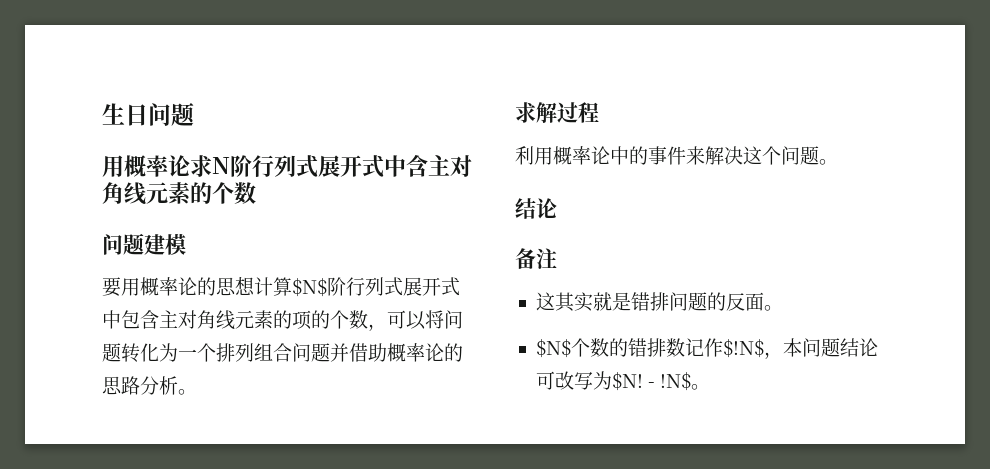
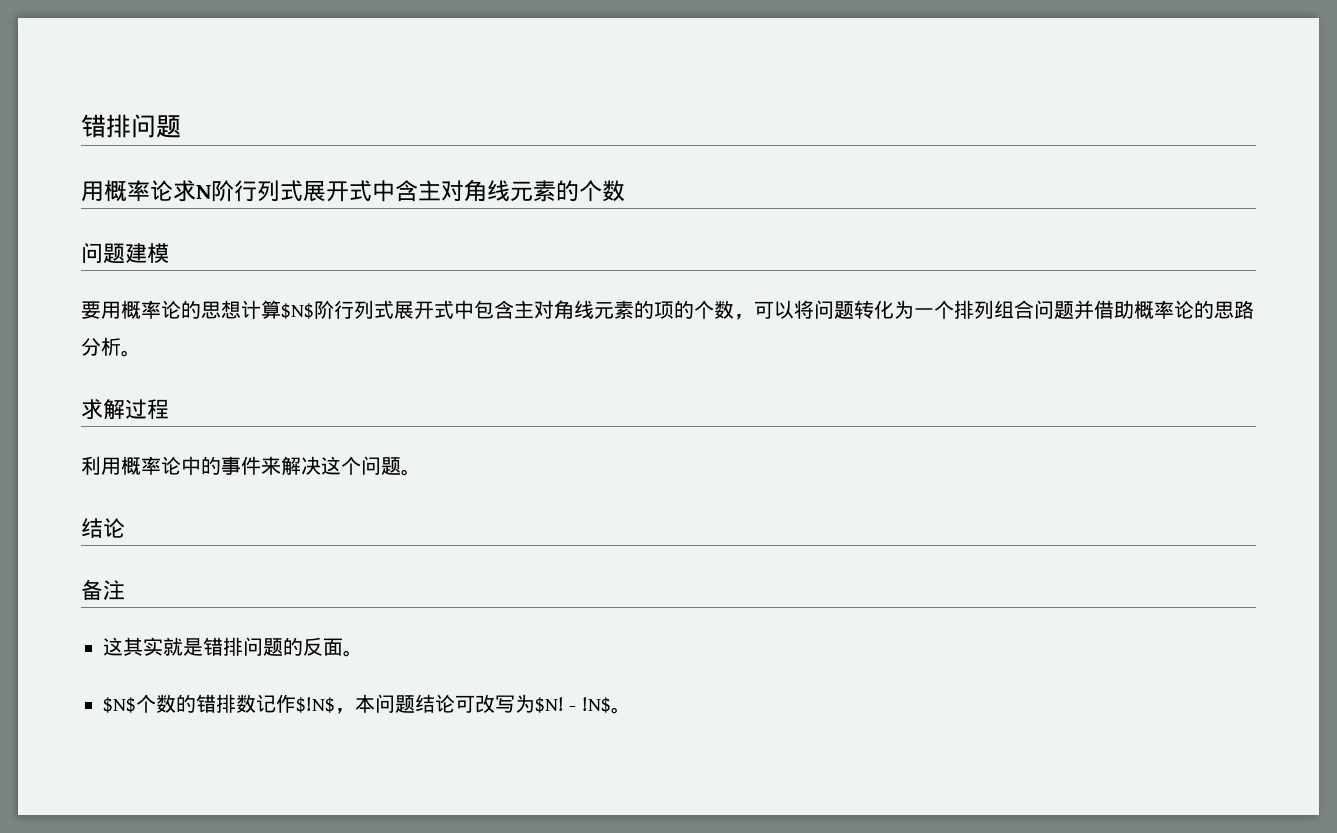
[102,103,148,126] 生日 -> [81,114,131,138] 错排

